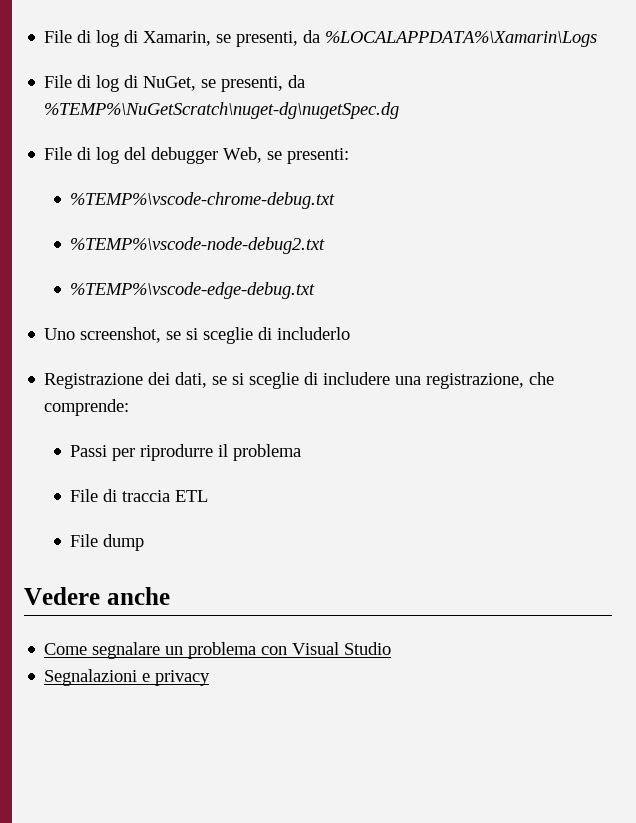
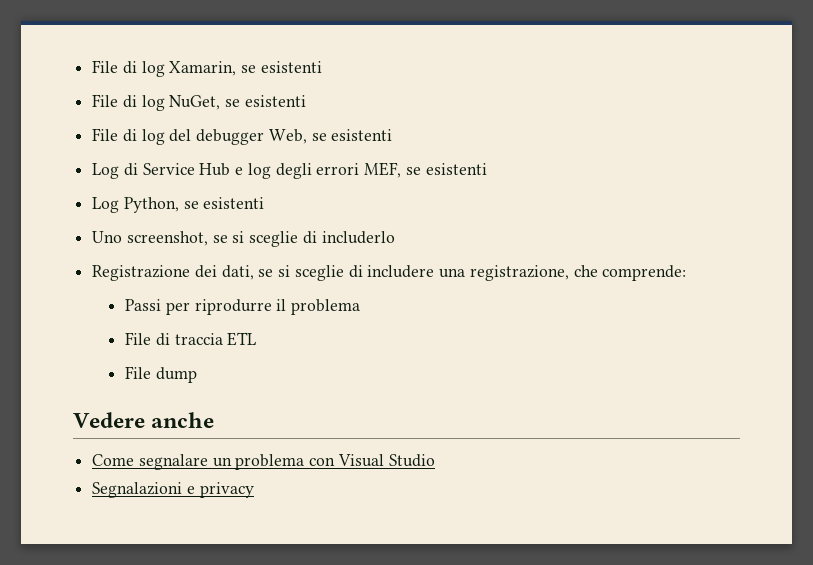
[44,30,139,47] File di log di -> [92,60,165,77] File di log
[236,30,598,47] [44,75,139,92] presenti, da %LOCALAPPDATA%\Xamarin\Logs // File di log di -> [260,61,322,73] [92,94,165,111] esistenti // File di log
[221,75,306,92] [44,102,400,119] presenti, da %TEMP%\NuGetScratch\nuget-dg\nugetSpec.dg -> [244,95,306,107] esistenti
[287,148,350,164] [70,192,336,209] [70,237,326,254] [70,282,316,299] presenti: // %TEMP%\vscode-chrome-debug.txt // %TEMP%\vscode-node-debug2.txt // %TEMP%\vscode-edge-debug.txt -> [331,129,393,141] [92,162,487,179] [92,197,265,213] esistenti // Log di Service Hub e log degli errori MEF, se esistenti // Log Python, se esistenti

